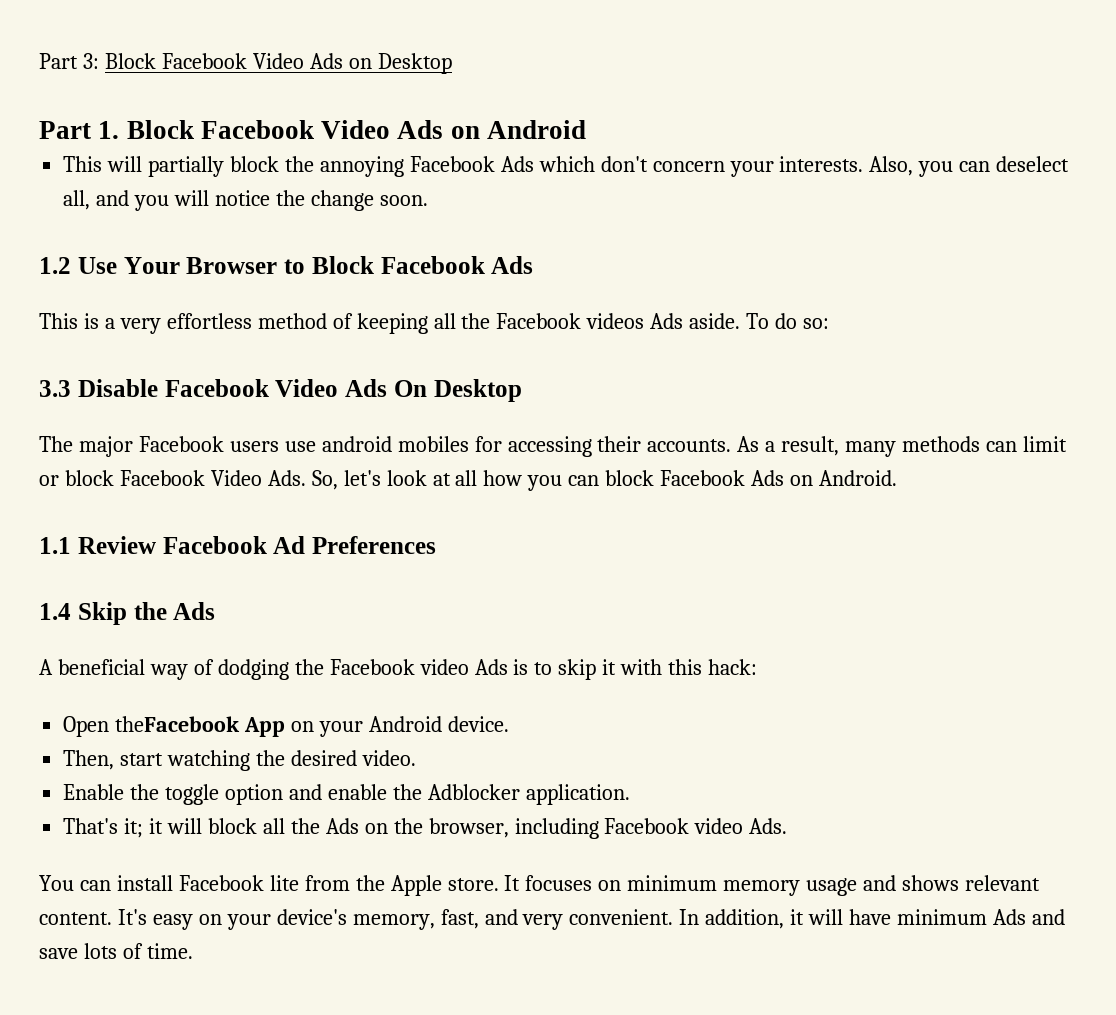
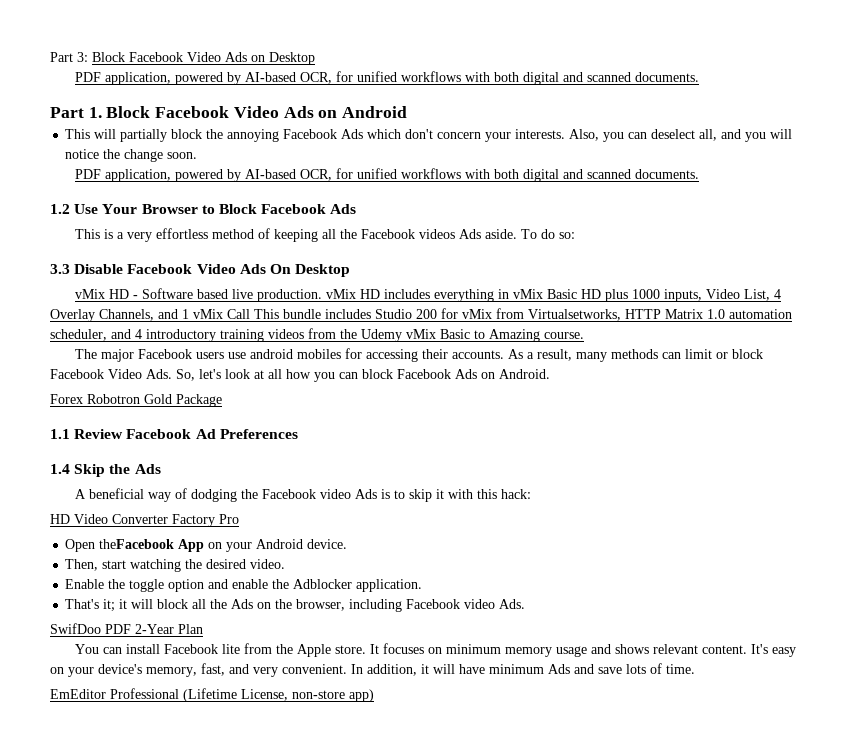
(452, 63) none -> [74,71,699,85] // PDF application, powered by AI-based OCR, for unified workflows with both digital and scanned documents.
(428, 200) none -> [74,168,699,182] // PDF application, powered by AI-based OCR, for unified workflows with both digital and scanned documents.
(522, 390) none -> [74,288,781,302] [50,308,792,322] [50,328,584,342] // vMix HD - Software based live production. vMix HD includes everything in vMix Basic HD plus 1000 inputs, Video List, 4 Overlay Channels, and 1 vMix Call This bundle includes Studio 200 for vMix from Virtualsetworks, HTTP Matrix 1.0 automation scheduler, and 4 introductory training videos from the Udemy vMix Basic to Amazing course.
(897, 478) none -> [50,394,222,407] // Forex Robotron Gold Package
(758, 667) none -> [50,514,239,527] // HD Video Converter Factory Pro
(788, 826) none -> [50,623,203,634] // SwifDoo PDF 2-Year Plan
(193, 951) none -> [50,688,374,702] // EmEditor Professional (Lifetime License, non-store app)

